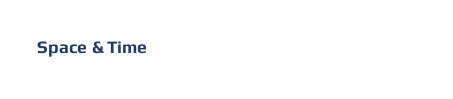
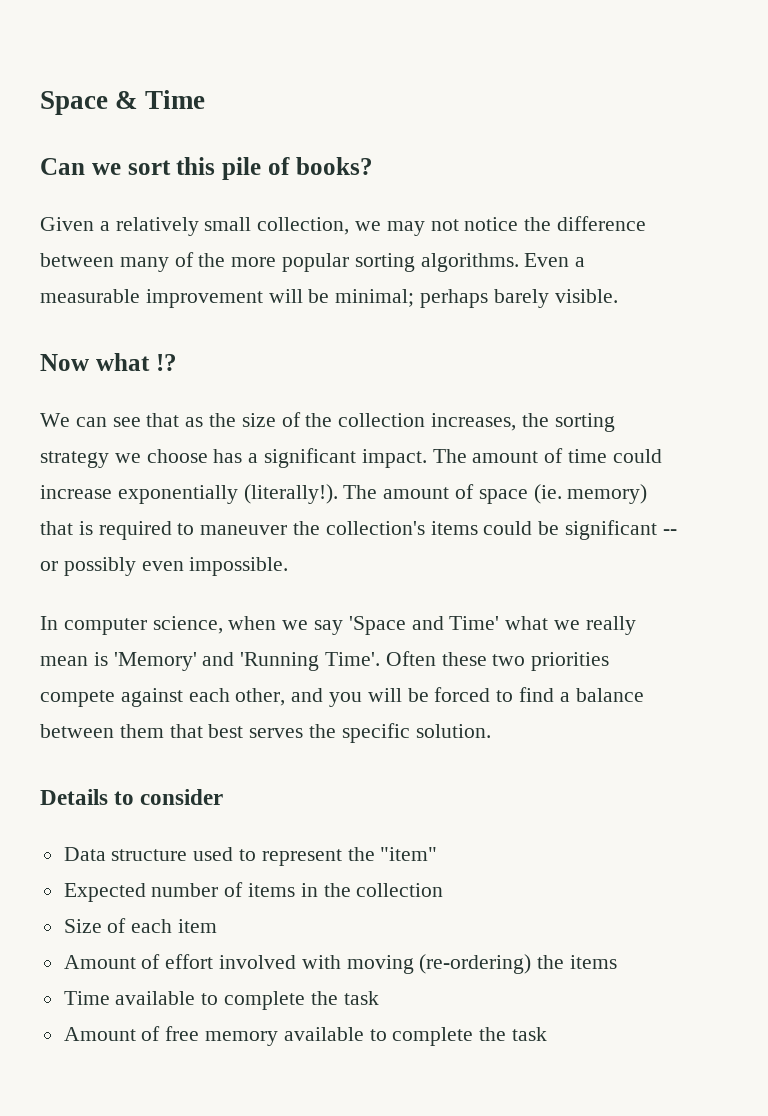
(148, 47) none -> [40,157,373,180] [40,216,647,236] [40,252,586,272] [40,289,618,308] [40,353,177,371] [40,412,615,432] [40,448,662,468] [40,484,648,504] [40,520,677,540] [40,557,289,576] [40,616,636,635] [40,651,610,671] [40,687,644,707] [40,723,491,743] [40,789,224,805] [63,847,438,866] [63,882,444,902] [63,918,218,933] [63,954,618,974] [63,991,379,1010] [63,1026,548,1046] // Can we sort this pile of books? // Given a relatively small collection, we may not notice the difference between many of the more popular sorting algorithms. Even a measurable improvement will be minimal; perhaps barely visible. // Now what !? // We can see that as the size of the collection increases, the sorting strategy we choose has a significant impact. The amount of time could increase exponentially (literally!). The amount of space (ie. memory) that is required to maneuver the collection's items could be significant -- or possibly even impossible. // In computer science, when we say 'Space and Time' what we really mean is 'Memory' and 'Running Time'. Often these two priorities compete against each other, and you will be forced to find a balance between them that best serves the specific solution. // Details to consider // Data structure used to represent the "item" // Expected number of items in the collection // Size of each item // Amount of effort involved with moving (re-ordering) the items // Time available to complete the task // Amount of free memory available to complete the task

